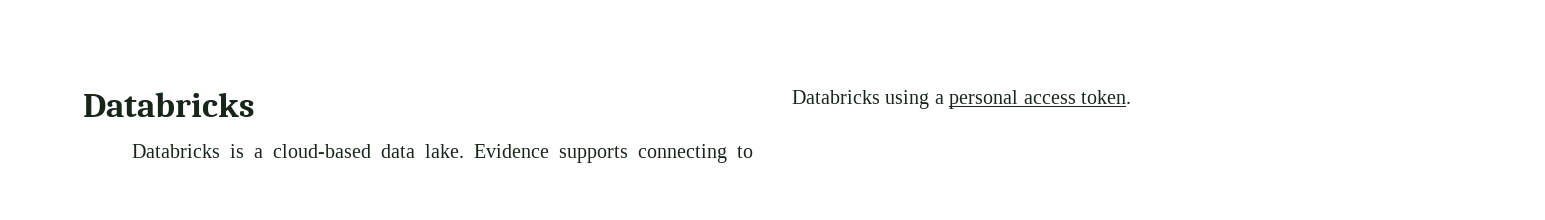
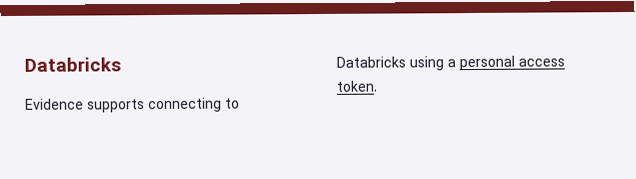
[132,144,465,158] Databricks is a cloud-based data lake. -> (121, 64) none

